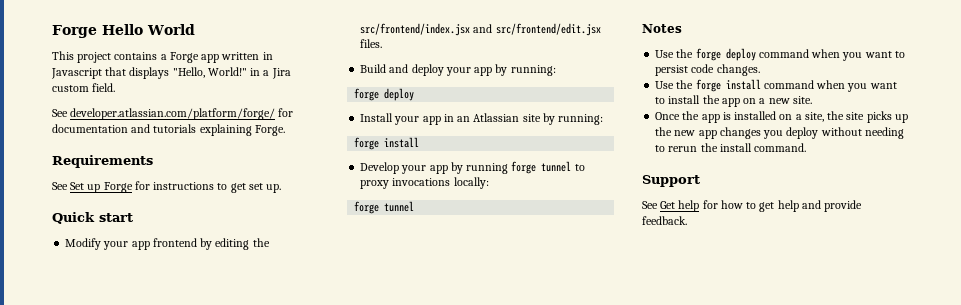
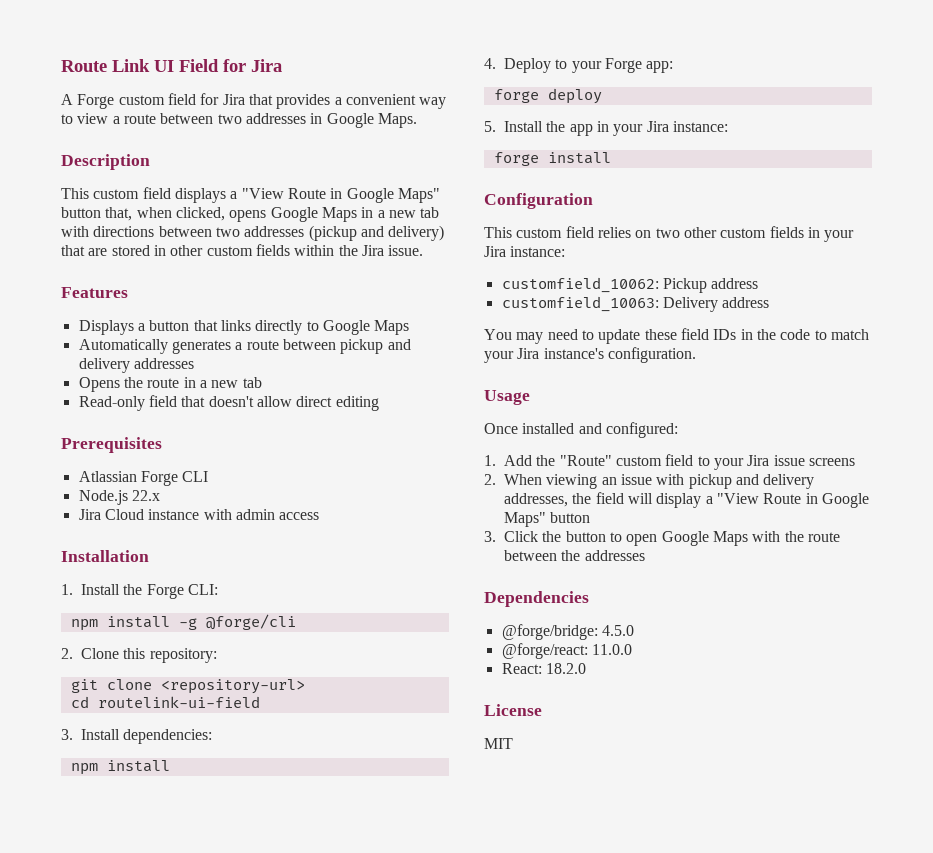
[52,24,195,38] [52,51,273,63] [51,67,291,79] [52,83,116,92] [52,108,294,120] [52,124,285,136] [52,155,153,168] [52,181,282,193] [52,212,133,224] [65,238,270,250] [360,23,601,36] [360,39,383,48] [360,64,556,76] [354,88,415,101] [360,113,604,125] [354,137,420,150] [360,161,585,174] [360,177,489,189] [354,201,415,214] [642,24,682,33] [655,48,905,61] [655,64,760,76] [655,79,897,92] [655,95,812,107] [655,111,908,123] [655,127,904,139] [655,143,807,152] [642,175,700,187] [642,200,863,212] [642,216,687,225] Forge Hello World // This project contains a Forge app written in Javascript that displays "Hello, World!" in a Jira custom field. // See developer.atlassian.com/platform/forge/ for documentation and tutorials explaining Forge. // Requirements // See Set up Forge for instructions to get set up. // Quick start // Modify your app frontend by editing the src/frontend/index.jsx and src/frontend/edit.jsx files. // Build and deploy your app by running: // forge deploy // Install your app in an Atlassian site by running: // forge install // Develop your app by running forge tunnel to proxy invocations locally: // forge tunnel // Notes // Use the forge deploy command when you want to persist code changes. // Use the forge install command when you want to install the app on a new site. // Once the app is installed on a site, the site picks up the new app changes you deploy without needing to rerun the install command. // Support // See Get help for how to get help and provide feedback. -> [61,59,282,72] [61,93,447,109] [61,113,417,128] [61,154,150,170] [61,187,440,203] [61,207,440,222] [61,225,445,241] [61,244,424,256] [61,287,128,298] [78,320,410,335] [78,339,411,354] [78,358,194,373] [78,377,262,392] [78,395,379,411] [61,437,162,453] [78,471,209,486] [78,490,160,505] [78,509,320,520] [61,550,149,562] [61,584,218,599] [70,614,296,631] [61,648,217,663] [70,679,305,694] [70,696,260,708] [61,729,213,744] [70,760,170,775] [484,58,674,73] [493,88,602,104] [484,121,728,136] [493,152,611,166] [484,193,593,209] [484,226,855,242] [484,246,566,257] [501,277,759,293] [501,296,770,312] [484,328,869,344] [484,347,696,363] [484,390,530,405] [484,422,678,438] [484,454,855,470] [484,474,815,489] [504,492,869,508] [504,512,591,527] [484,531,840,546] [504,550,645,561] [484,591,589,607] [501,624,634,640] [501,643,632,659] [501,663,586,674] [484,704,542,716] [484,738,513,749] Route Link UI Field for Jira // A Forge custom field for Jira that provides a convenient way to view a route between two addresses in Google Maps. // Description // This custom field displays a "View Route in Google Maps" button that, when clicked, opens Google Maps in a new tab with directions between two addresses (pickup and delivery) that are stored in other custom fields within the Jira issue. // Features // Displays a button that links directly to Google Maps // Automatically generates a route between pickup and delivery addresses // Opens the route in a new tab // Read-only field that doesn't allow direct editing // Prerequisites // Atlassian Forge CLI // Node.js 22.x // Jira Cloud instance with admin access // Installation // 1. Install the Forge CLI: // npm install -g @forge/cli // 2. Clone this repository: // git clone <repository-url> // cd routelink-ui-field // 3. Install dependencies: // npm install // 4. Deploy to your Forge app: // forge deploy // 5. Install the app in your Jira instance: // forge install // Configuration // This custom field relies on two other custom fields in your Jira instance: // customfield_10062: Pickup address // customfield_10063: Delivery address // You may need to update these field IDs in the code to match your Jira instance's configuration. // Usage // Once installed and configured: // 1. Add the "Route" custom field to your Jira issue screens // 2. When viewing an issue with pickup and delivery addresses, the field will display a "View Route in Google Maps" button // 3. Click the button to open Google Maps with the route between the addresses // Dependencies // @forge/bridge: 4.5.0 // @forge/react: 11.0.0 // React: 18.2.0 // License // MIT

